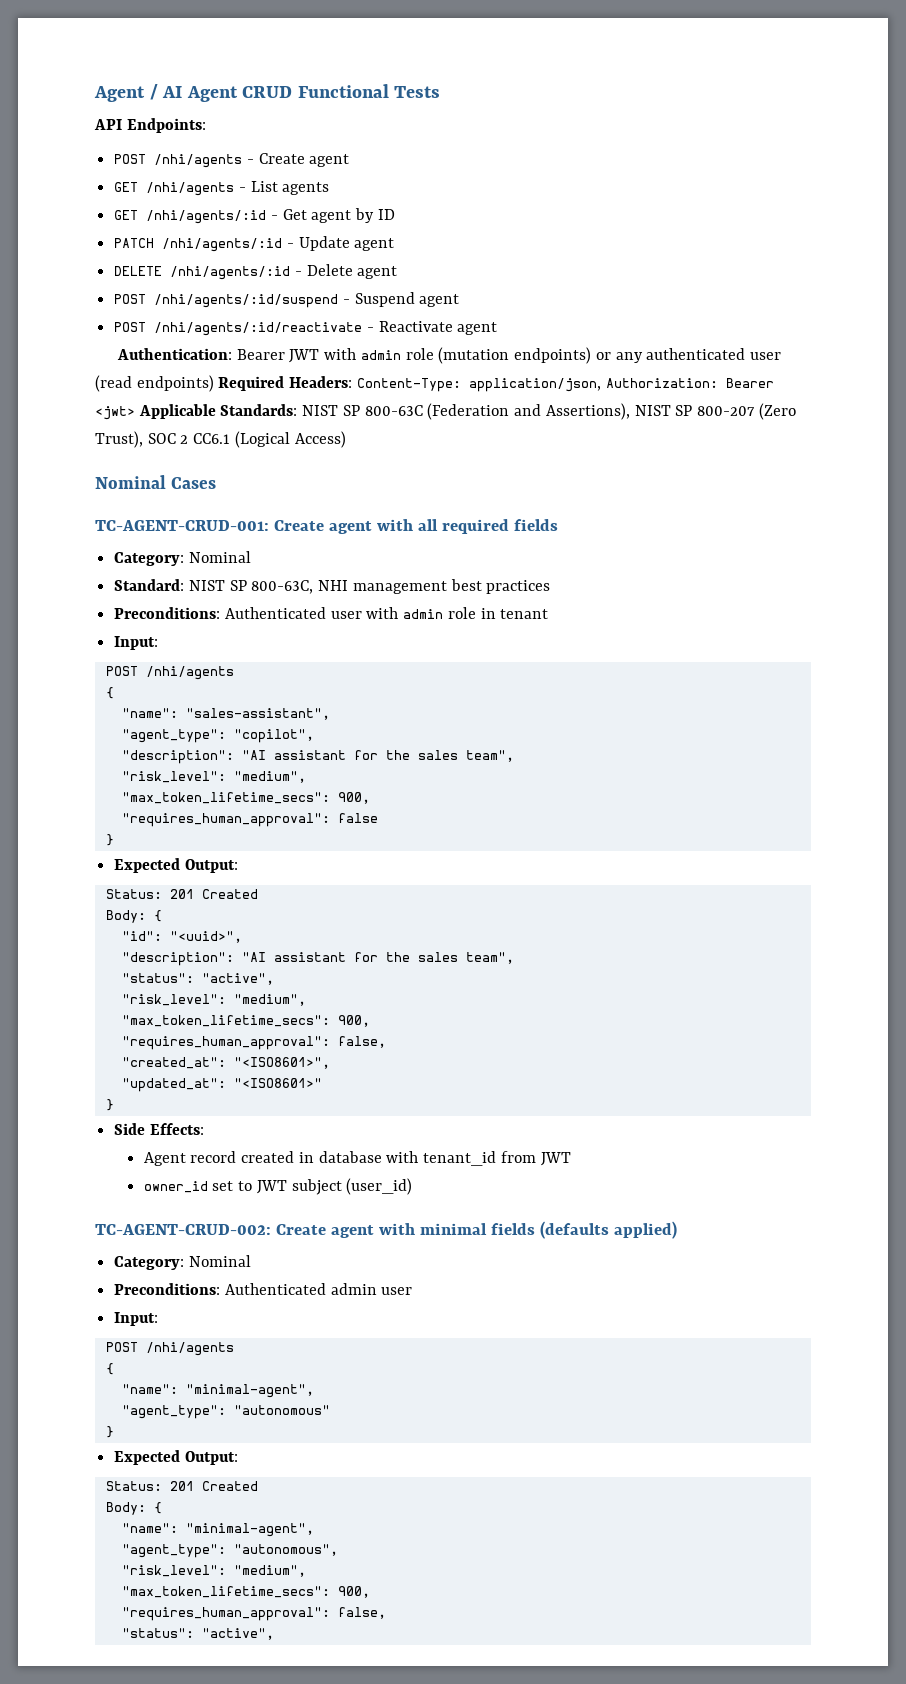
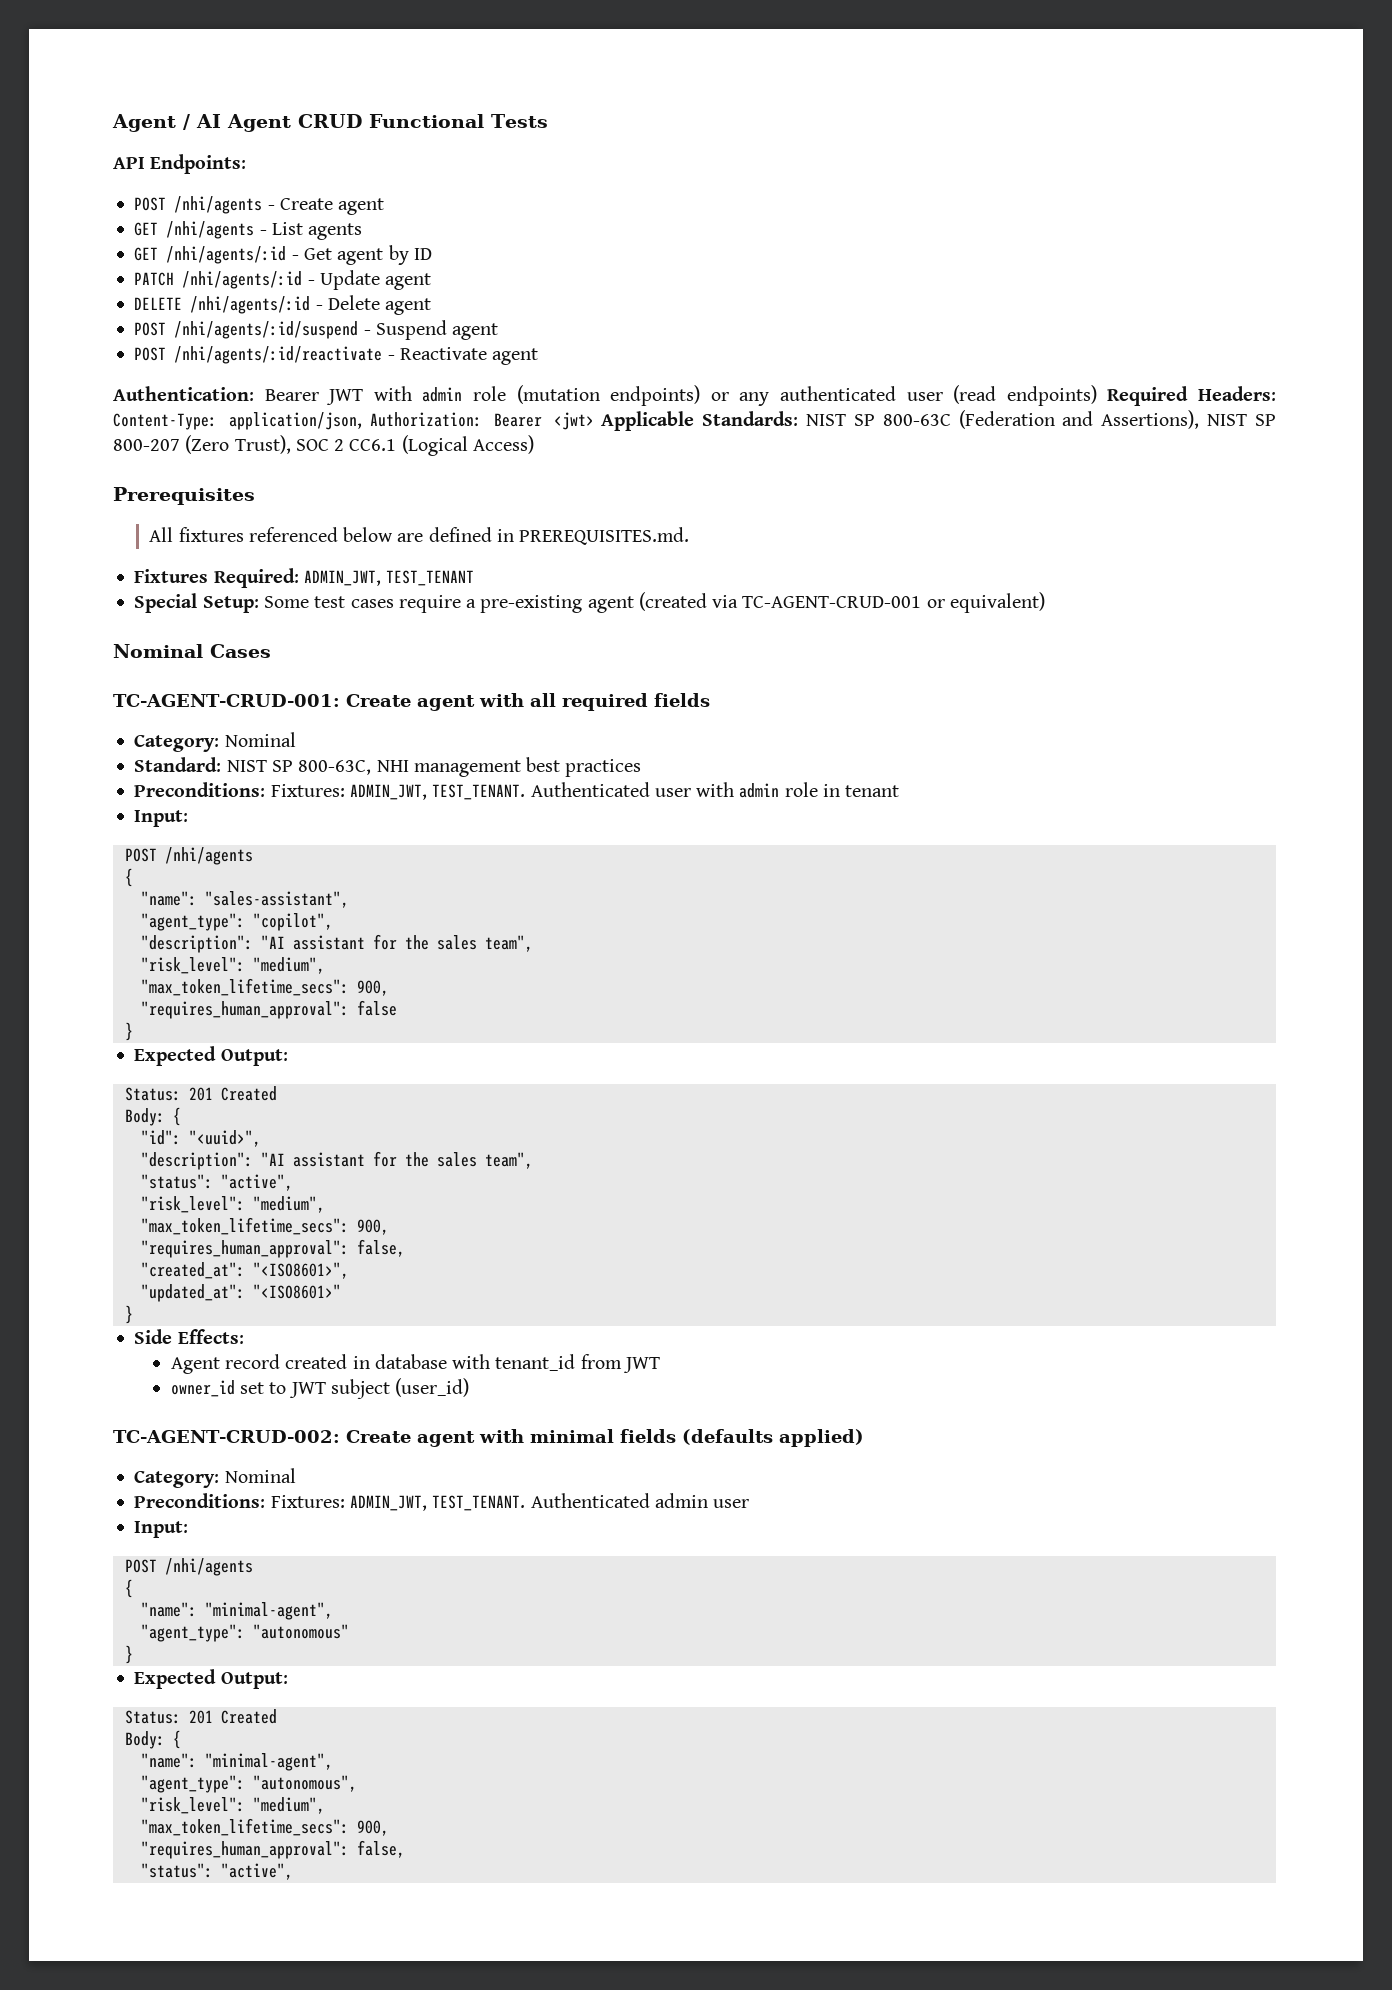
(346, 439) none -> [113,487,255,505] [149,527,690,545] [134,568,475,588] [134,592,1045,613] // Prerequisites // All fixtures referenced below are defined in PREREQUISITES.md. // Fixtures Required: ADMIN_JWT, TEST_TENANT // Special Setup: Some test cases require a pre-existing agent (created via TC-AGENT-CRUD-001 or equivalent)
(221, 613) none -> [270,784,526,800] Fixtures: ADMIN_JWT, TEST_TENANT.
(221, 1289) none -> [270,1495,526,1511] Fixtures: ADMIN_JWT, TEST_TENANT.

